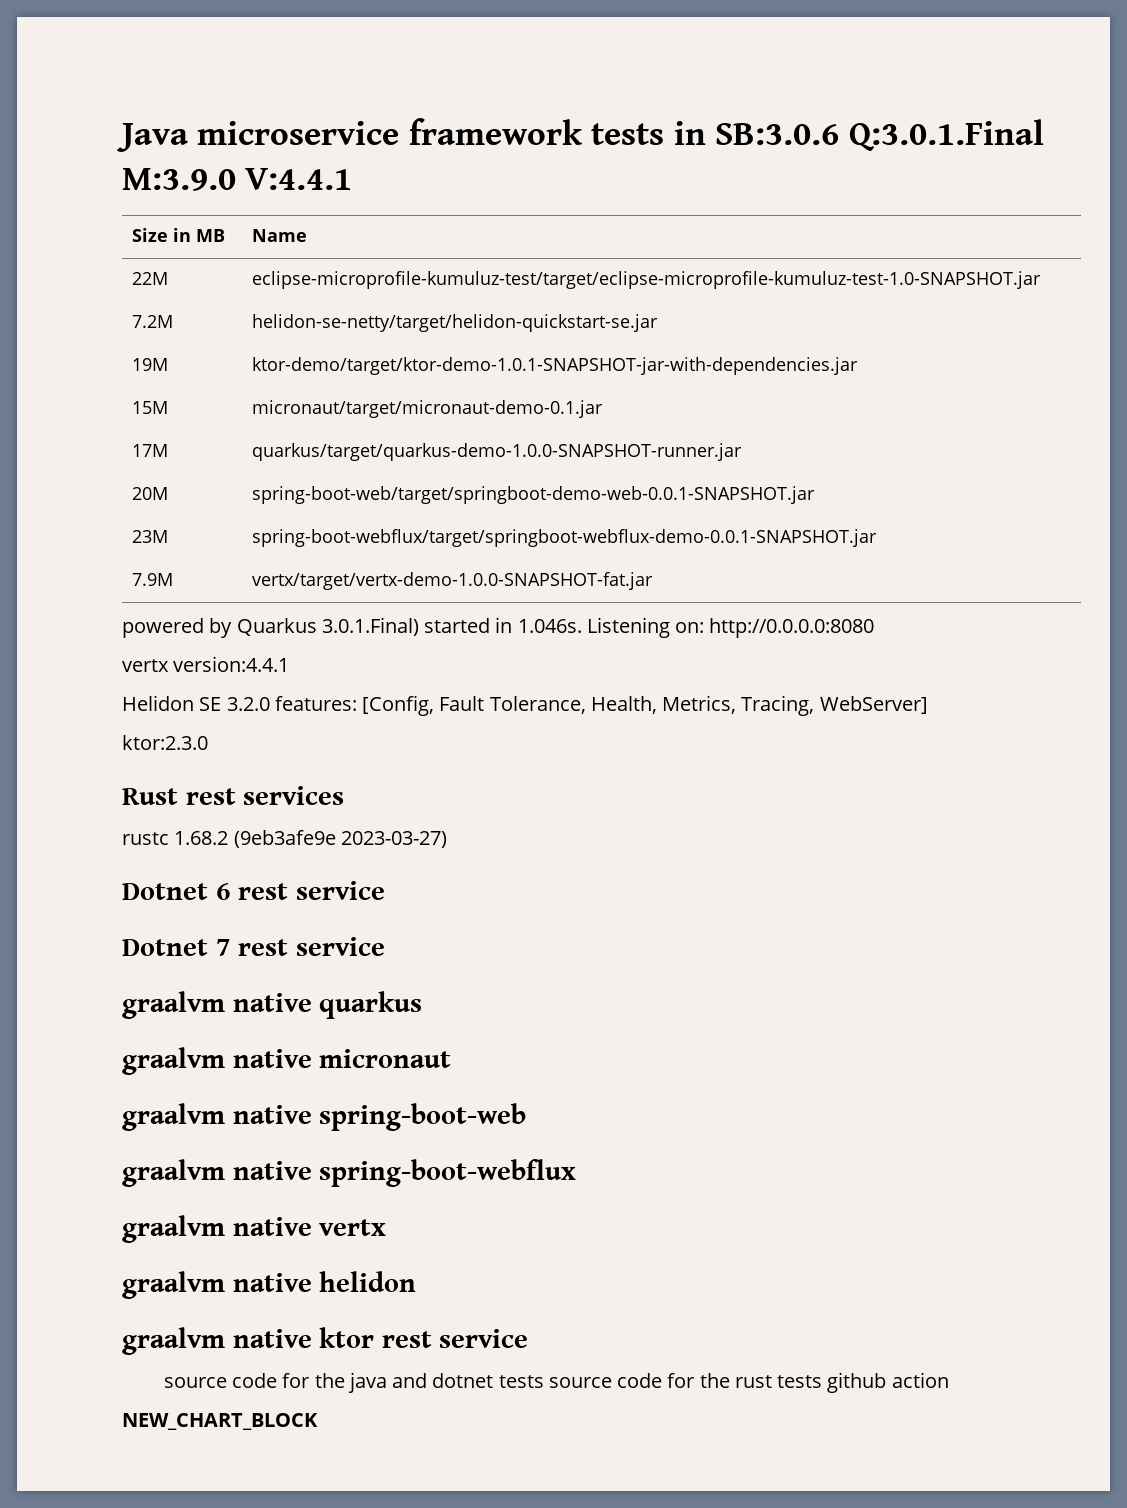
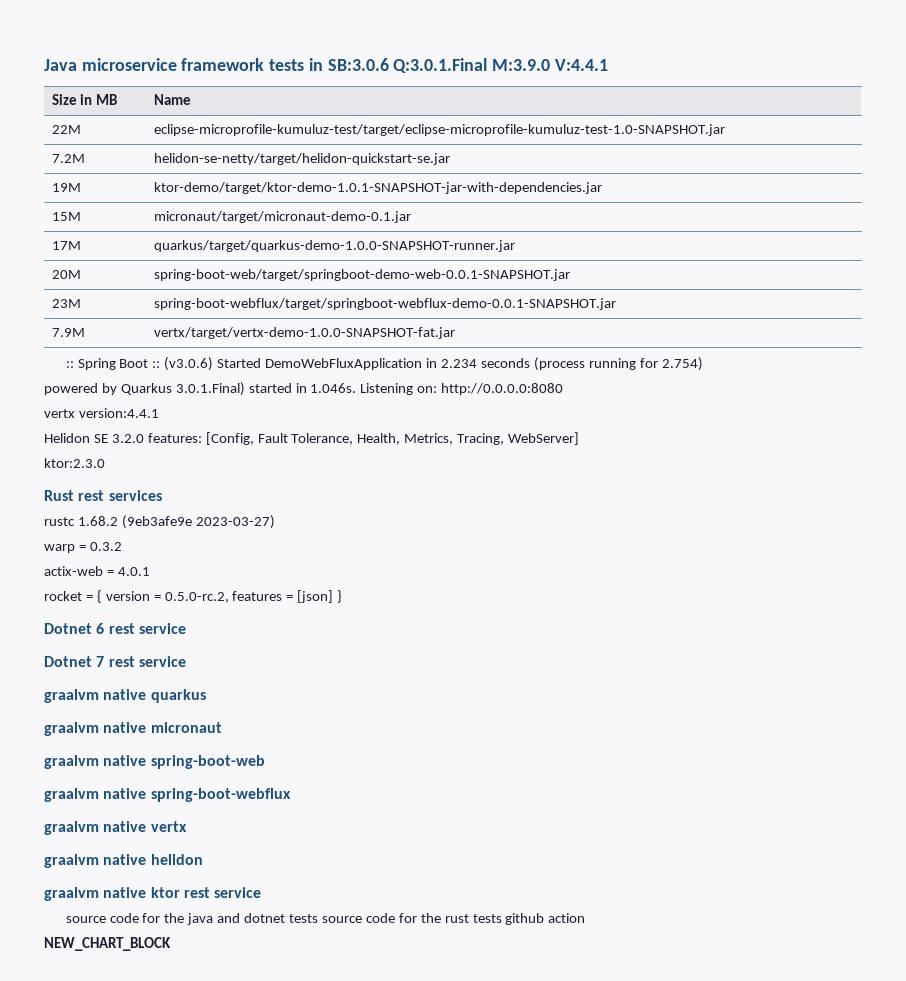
(654, 581) none -> [65,357,703,371] // :: Spring Boot :: (v3.0.6) Started DemoWebFluxApplication in 2.234 seconds (process running for 2.754)
(447, 839) none -> [44,542,122,553] [44,566,150,576] [44,590,343,603] // warp = 0.3.2 // actix-web = 4.0.1 // rocket = { version = 0.5.0-rc.2, features = [json] }

